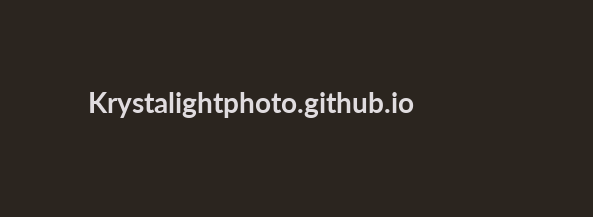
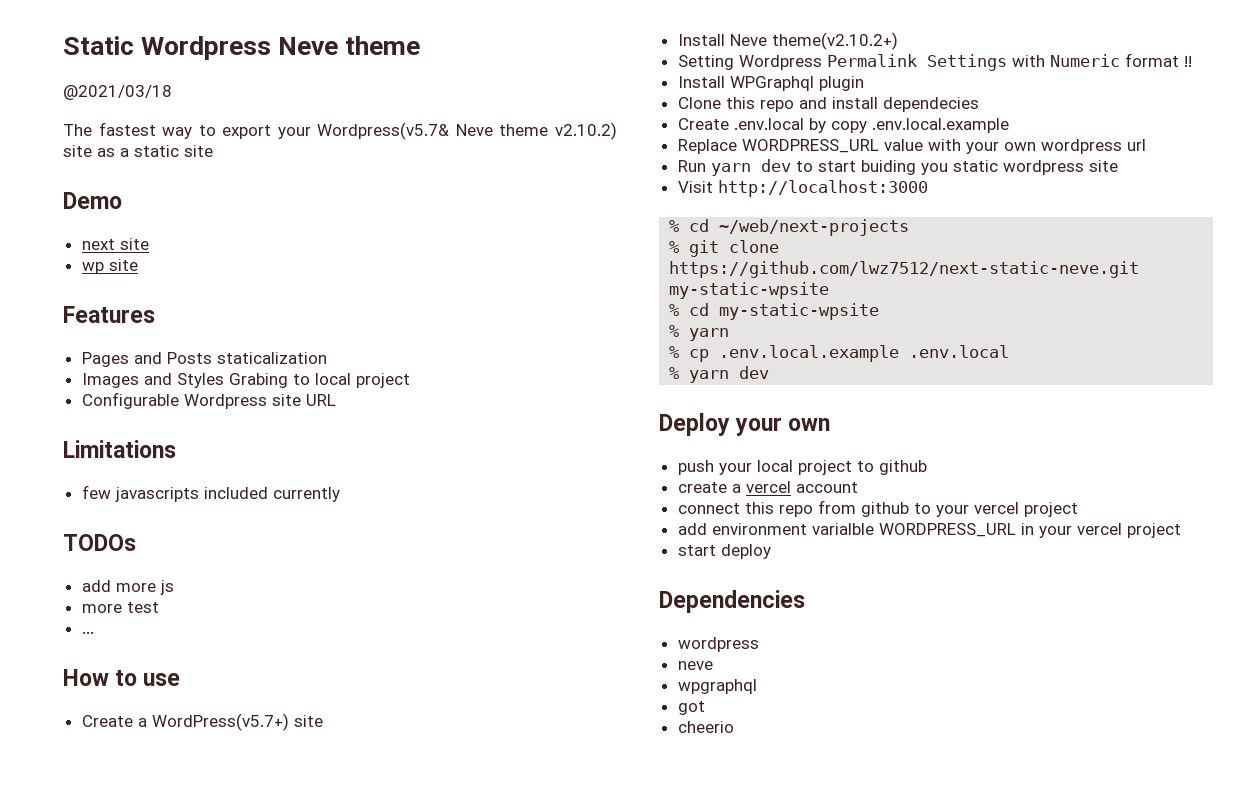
[88,92,414,118] Krystalightphoto.github.io -> [63,36,421,60] [63,85,172,100] [63,122,617,140] [63,145,213,157] [63,192,122,209] [81,238,149,250] [81,259,138,274] [63,306,155,323] [81,352,327,367] [81,373,410,388] [81,392,336,409] [63,440,176,458] [81,485,340,502] [63,534,136,551] [81,580,174,595] [81,602,159,613] [81,631,94,634] [63,669,181,686] [81,713,323,731] [677,32,898,50] [677,53,1192,71] [677,76,864,91] [677,97,979,112] [677,118,1009,133] [677,139,1146,154] [677,159,1118,176] [677,180,928,197] [669,219,910,236] [669,240,780,257] [669,261,1140,278] [669,282,830,299] [669,303,880,320] [669,325,730,341] [669,345,1010,362] [669,366,770,383] [659,413,831,436] [677,460,927,475] [677,481,858,493] [677,500,1078,517] [677,523,1181,538] [677,544,771,559] [659,590,805,613] [677,637,759,652] [677,661,713,670] [677,679,757,694] [677,701,705,715] [677,721,734,733] Static Wordpress Neve theme // @2021/03/18 // The fastest way to export your Wordpress(v5.7& Neve theme v2.10.2) site as a static site // Demo // next site // wp site // Features // Pages and Posts staticalization // Images and Styles Grabing to local project // Configurable Wordpress site URL // Limitations // few javascripts included currently // TODOs // add more js // more test // ... // How to use // Create a WordPress(v5.7+) site // Install Neve theme(v2.10.2+) // Setting Wordpress Permalink Settings with Numeric format !! // Install WPGraphql plugin // Clone this repo and install dependecies // Create .env.local by copy .env.local.example // Replace WORDPRESS_URL value with your own wordpress url // Run yarn dev to start buiding you static wordpress site // Visit http://localhost:3000 // % cd ~/web/next-projects // % git clone https://github.com/lwz7512/next-static-neve.git my-static-wpsite // % cd my-static-wpsite // % yarn // % cp .env.local.example .env.local // % yarn dev // Deploy your own // push your local project to github // create a vercel account // connect this repo from github to your vercel project // add environment varialble WORDPRESS_URL in your vercel project // start deploy // Dependencies // wordpress // neve // wpgraphql // got // cheerio

